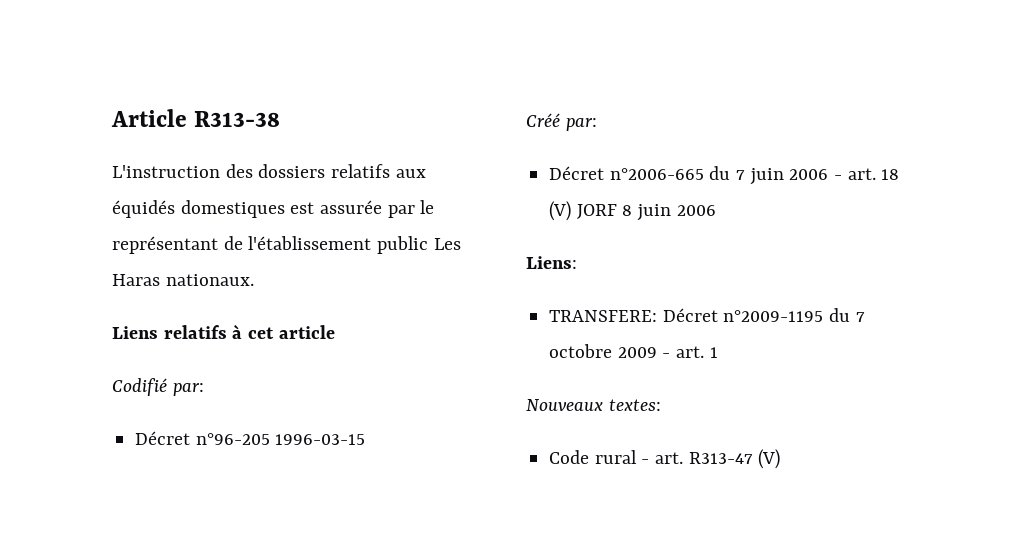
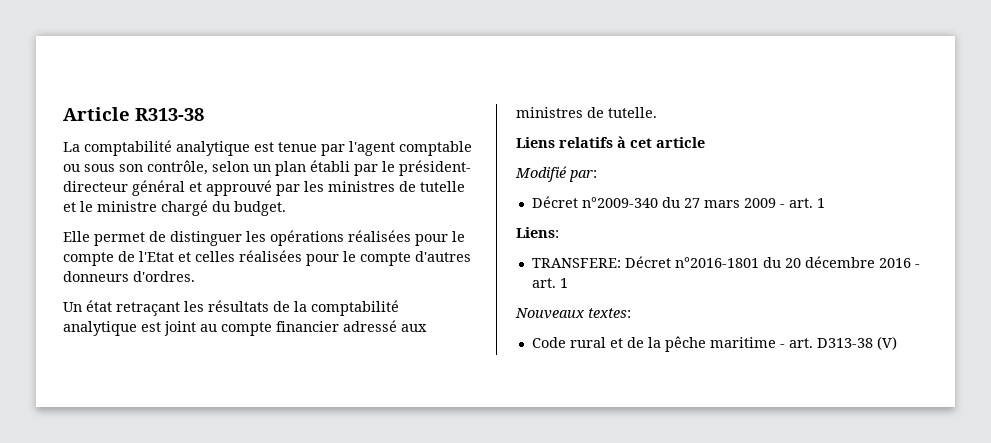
[112,164,426,178] [112,200,435,218] [112,236,461,254] [112,274,254,286] L'instruction des dossiers relatifs aux équidés domestiques est assurée par le représentant de l'établissement public Les Haras nationaux. -> [63,140,472,156] [63,160,471,176] [63,180,465,196] [63,200,286,216] [63,230,465,246] [63,250,471,266] [63,271,195,282] [63,300,399,316] [63,320,427,336] [516,107,657,118] La comptabilité analytique est tenue par l'agent comptable ou sous son contrôle, selon un plan établi par le président- directeur général et approuvé par les ministres de tutelle et le ministre chargé du budget. // Elle permet de distinguer les opérations réalisées pour le compte de l'Etat et celles réalisées pour le compte d'autres donneurs d'ordres. // Un état retraçant les résultats de la comptabilité analytique est joint au compte financier adressé aux ministres de tutelle.
[112,378,204,396] [135,431,366,445] [526,113,597,131] [549,166,900,185] [549,201,716,221] [526,256,577,269] [549,308,865,322] [549,344,657,358] Codifié par: // Décret n°96-205 1996-03-15 // Créé par: // Décret n°2006-665 du 7 juin 2006 - art. 18 (V) JORF 8 juin 2006 // Liens: // TRANSFERE: Décret n°2009-1195 du 7 octobre 2009 -> [515,166,597,182] [531,196,825,208] [516,227,559,238] [531,256,911,268] Modifié par: // Décret n°2009-340 du 27 mars 2009 - art. 1 // Liens: // TRANSFERE: Décret n°2016-1801 du 20 décembre 2016
[641,452,753,464] - art. R313-47 -> [609,336,873,352] et de la pêche maritime - art. D313-38

